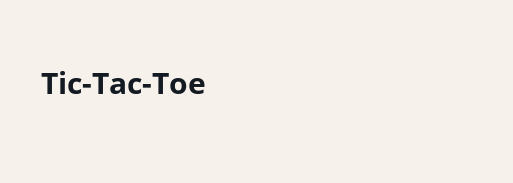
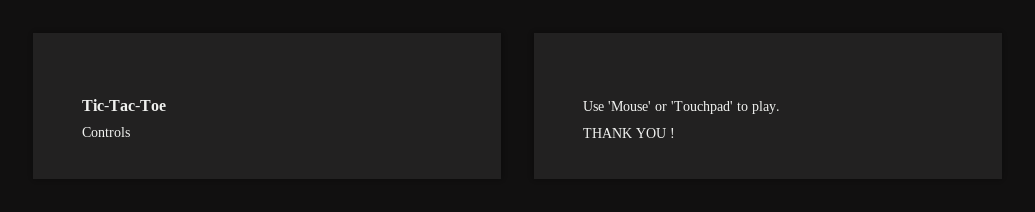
(206, 82) none -> [82,127,130,137] [583,101,780,114] [583,128,675,138] // Controls // Use 'Mouse' or 'Touchpad' to play. // THANK YOU !

